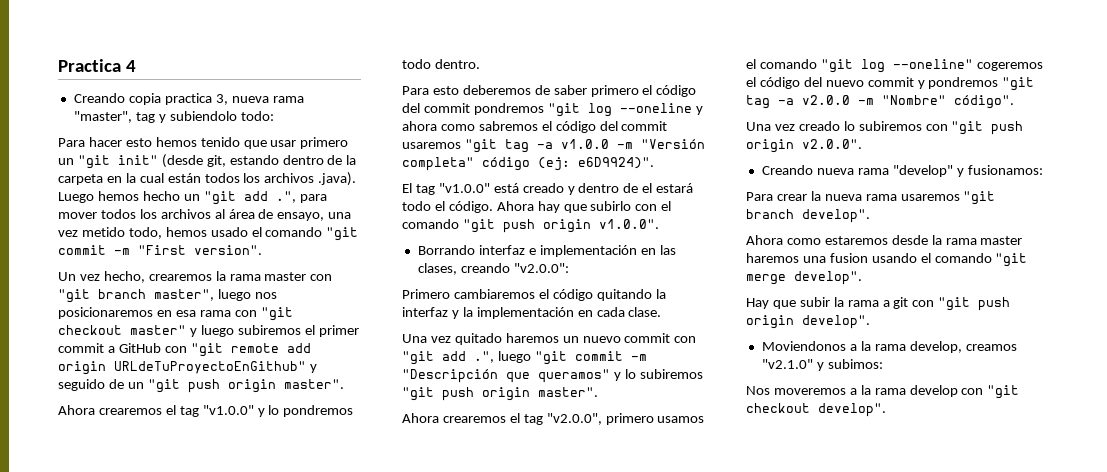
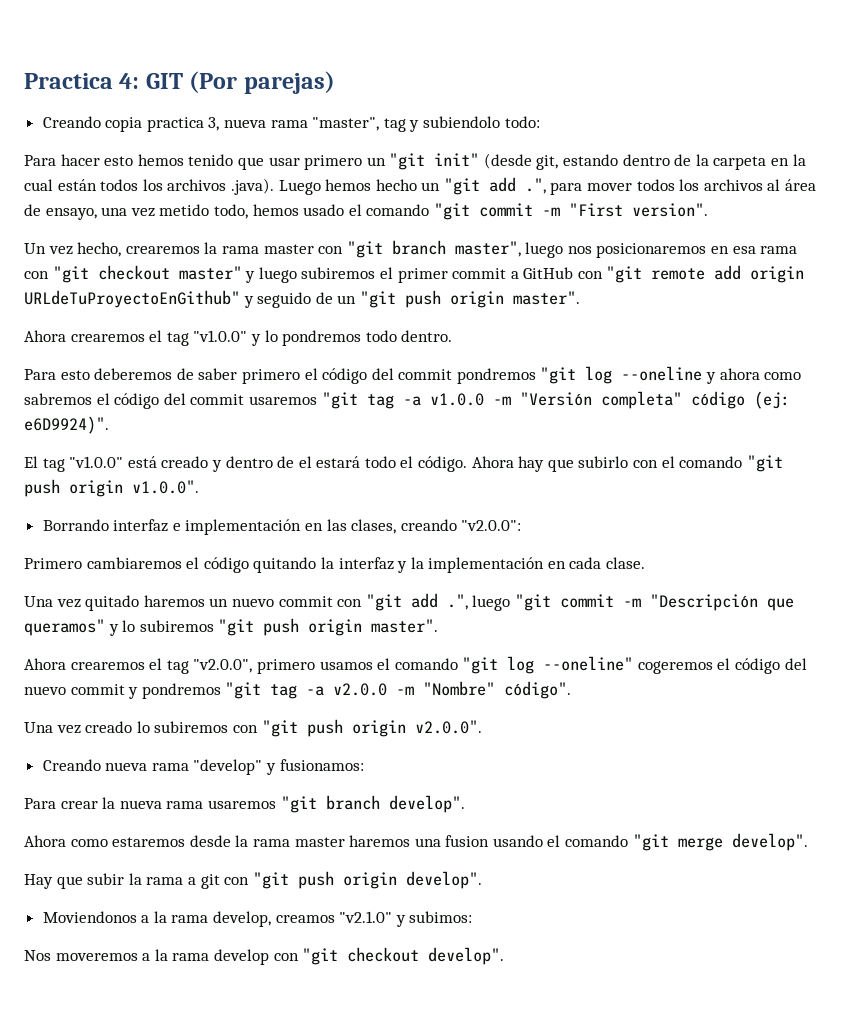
[125,60,136,72] 4 -> [119,71,335,94] 4: GIT (Por parejas)

